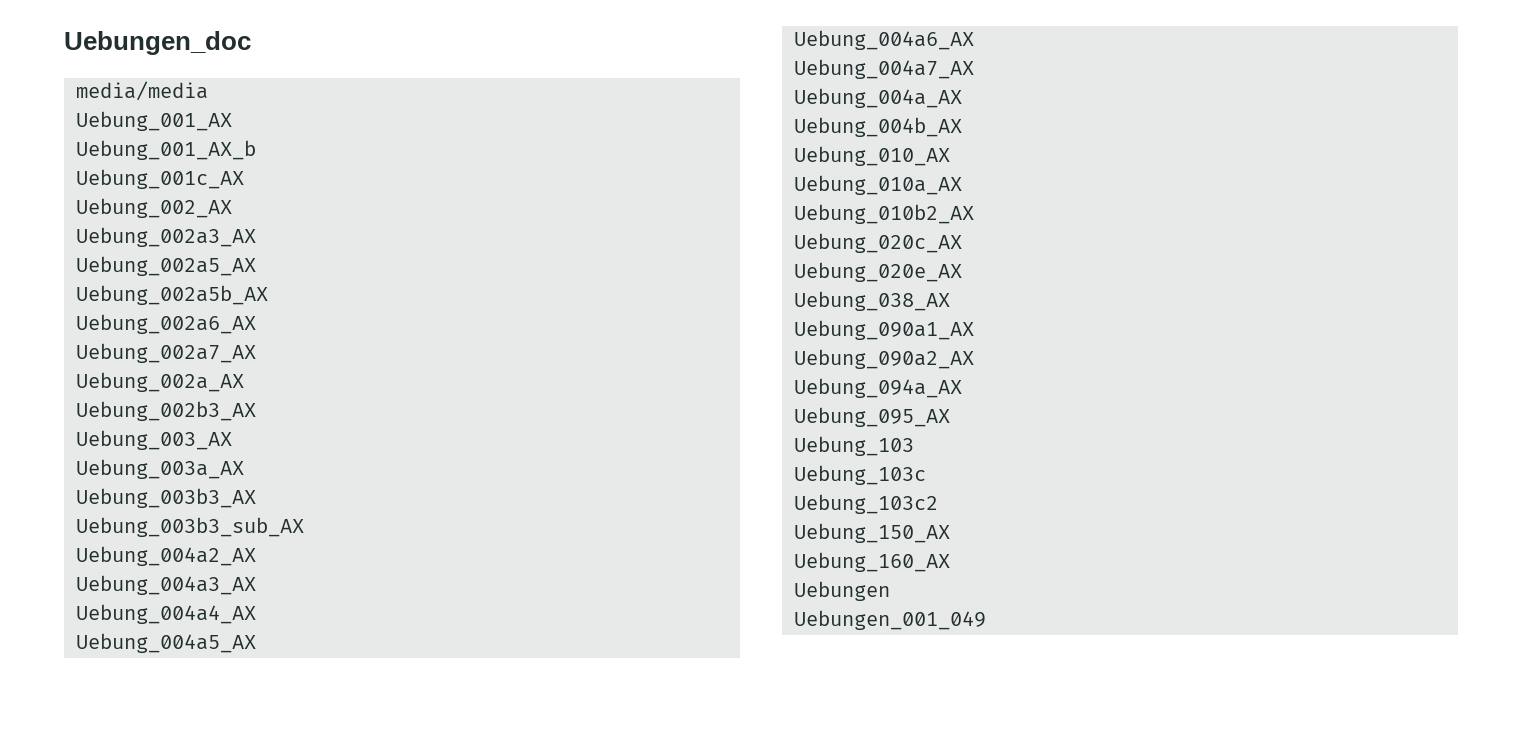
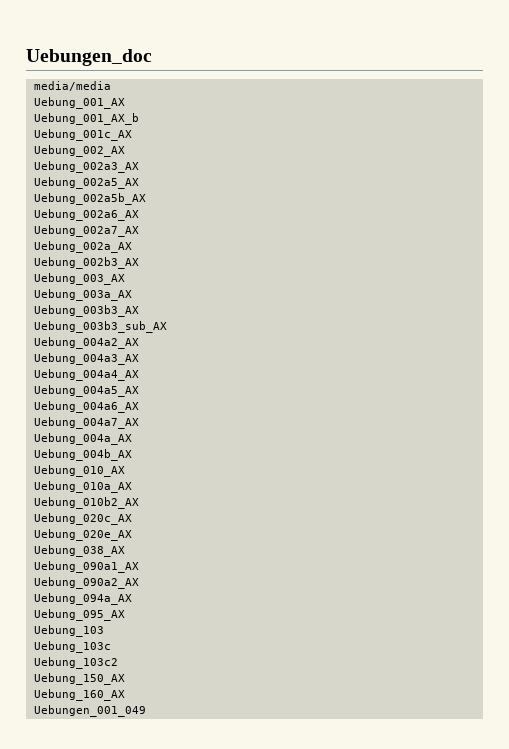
[794,581,891,601] // Uebungen -> (125, 695) none

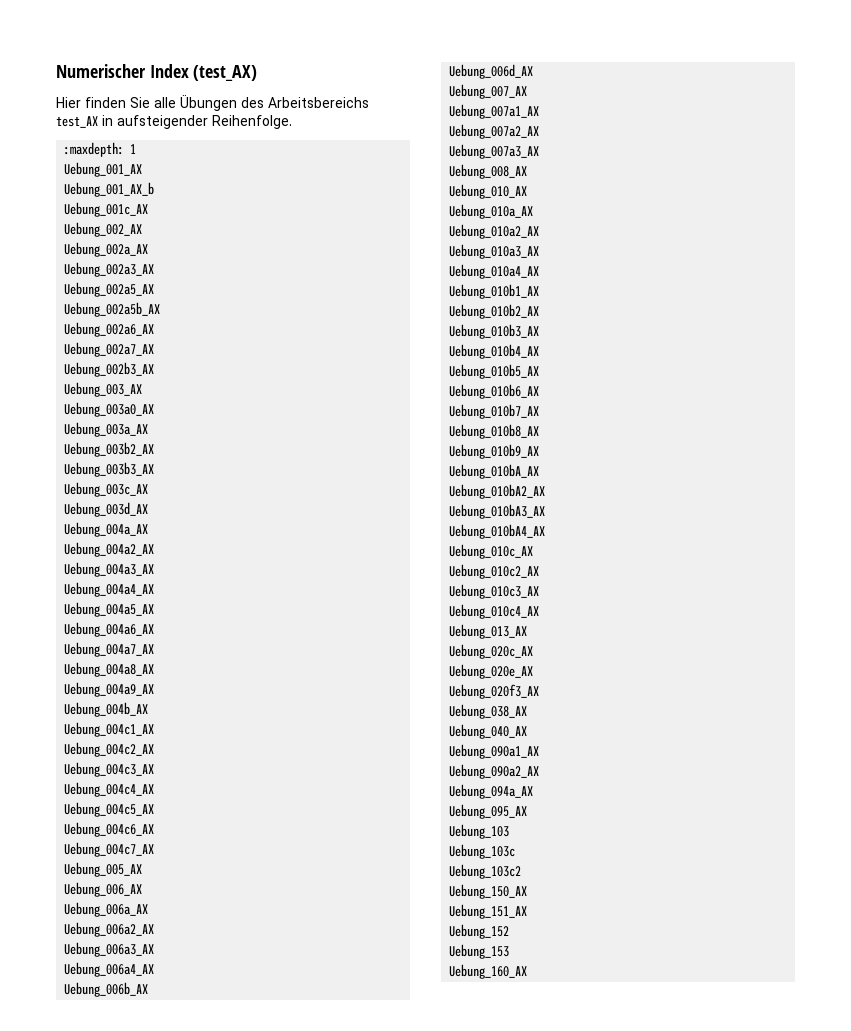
[26,49,152,66] [33,81,111,91] Uebungen_doc // media/media -> [56,64,258,81] [56,94,369,111] [56,115,292,129] [64,142,137,157] Numerischer Index (test_AX) // Hier finden Sie alle Übungen des Arbeitsbereichs test_AX in aufsteigender Reihenfolge. // :maxdepth: 1
(125, 151) none -> [64,242,149,257] // Uebung_002a_AX
[33,241,132,253] // Uebung_002a_AX -> (155, 349) none
(125, 279) none -> [64,402,155,417] // Uebung_003a0_AX
(132, 295) none -> [64,442,155,457] // Uebung_003b2_AX
[33,321,167,333] Uebung_003b3_sub_AX -> [64,482,149,497] [64,502,149,517] [64,522,149,537] Uebung_003c_AX // Uebung_003d_AX // Uebung_004a_AX
[33,433,132,445] Uebung_004a_AX -> [64,662,155,677] [64,682,155,697] Uebung_004a8_AX // Uebung_004a9_AX
[33,465,125,477] [33,481,132,493] [33,497,139,509] Uebung_010_AX // Uebung_010a_AX // Uebung_010b2_AX -> [64,722,155,737] [64,742,155,757] [64,762,155,777] [64,782,155,797] [64,802,155,817] [64,822,155,837] [64,842,155,857] [64,862,143,877] [64,882,143,897] [64,902,149,917] [64,922,155,937] [64,942,155,957] [64,962,155,977] [64,982,149,997] [449,64,534,79] [449,84,528,99] [449,104,540,119] [449,124,540,139] [449,144,540,159] [449,164,528,179] [449,184,528,199] [449,204,534,219] [449,224,540,239] [449,244,540,259] [449,264,540,279] [449,284,540,299] [449,304,540,319] [449,324,540,339] [449,344,540,359] [449,364,540,379] [449,384,540,399] [449,404,540,419] [449,424,540,439] [449,444,540,459] [449,464,540,479] [449,484,546,499] [449,504,546,519] [449,524,546,539] [449,544,534,559] [449,564,540,579] [449,584,540,599] [449,604,540,619] [449,624,528,639] Uebung_004c1_AX // Uebung_004c2_AX // Uebung_004c3_AX // Uebung_004c4_AX // Uebung_004c5_AX // Uebung_004c6_AX // Uebung_004c7_AX // Uebung_005_AX // Uebung_006_AX // Uebung_006a_AX // Uebung_006a2_AX // Uebung_006a3_AX // Uebung_006a4_AX // Uebung_006b_AX // Uebung_006d_AX // Uebung_007_AX // Uebung_007a1_AX // Uebung_007a2_AX // Uebung_007a3_AX // Uebung_008_AX // Uebung_010_AX // Uebung_010a_AX // Uebung_010a2_AX // Uebung_010a3_AX // Uebung_010a4_AX // Uebung_010b1_AX // Uebung_010b2_AX // Uebung_010b3_AX // Uebung_010b4_AX // Uebung_010b5_AX // Uebung_010b6_AX // Uebung_010b7_AX // Uebung_010b8_AX // Uebung_010b9_AX // Uebung_010bA_AX // Uebung_010bA2_AX // Uebung_010bA3_AX // Uebung_010bA4_AX // Uebung_010c_AX // Uebung_010c2_AX // Uebung_010c3_AX // Uebung_010c4_AX // Uebung_013_AX
(132, 535) none -> [449,684,540,699] // Uebung_020f3_AX
(125, 551) none -> [449,724,528,739] // Uebung_040_AX
(125, 679) none -> [449,904,528,919] [449,924,510,939] [449,944,510,959] // Uebung_151_AX // Uebung_152 // Uebung_153
[33,705,146,717] // Uebungen_001_049 -> (528, 971) none

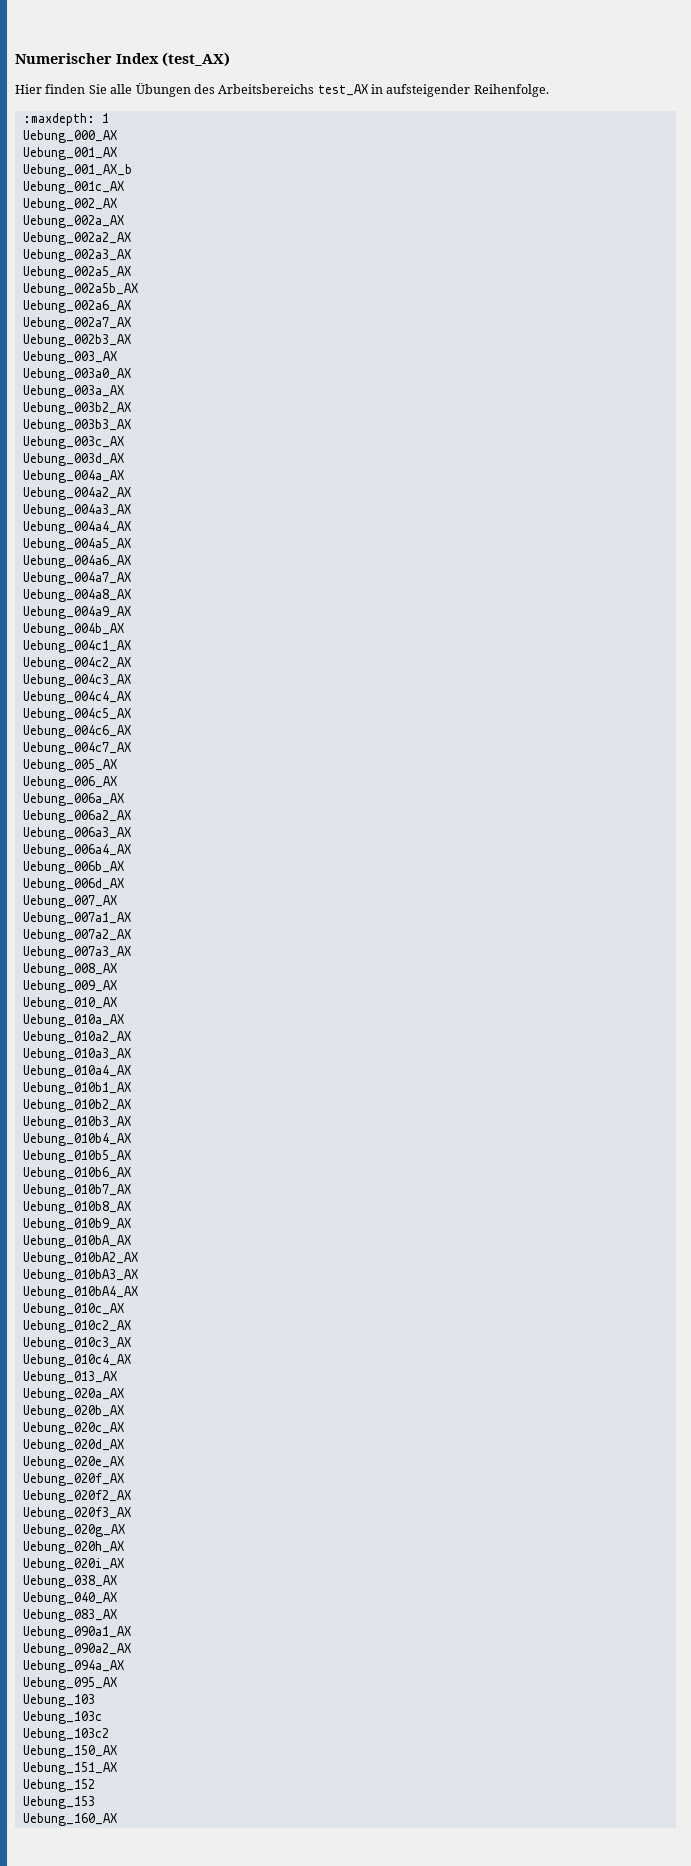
(137, 149) none -> [22,130,117,143] // Uebung_000_AX
(149, 249) none -> [22,232,131,245] // Uebung_002a2_AX
(528, 171) none -> [22,980,117,993] // Uebung_009_AX
(528, 631) none -> [22,1388,124,1401] [22,1405,124,1418] // Uebung_020a_AX // Uebung_020b_AX
(534, 651) none -> [22,1439,124,1452] // Uebung_020d_AX
(534, 671) none -> [22,1473,124,1486] [22,1490,131,1503] // Uebung_020f_AX // Uebung_020f2_AX
(540, 691) none -> [22,1524,125,1537] [22,1541,124,1554] [22,1558,124,1571] // Uebung_020g_AX // Uebung_020h_AX // Uebung_020i_AX
(528, 731) none -> [22,1609,117,1622] // Uebung_083_AX

